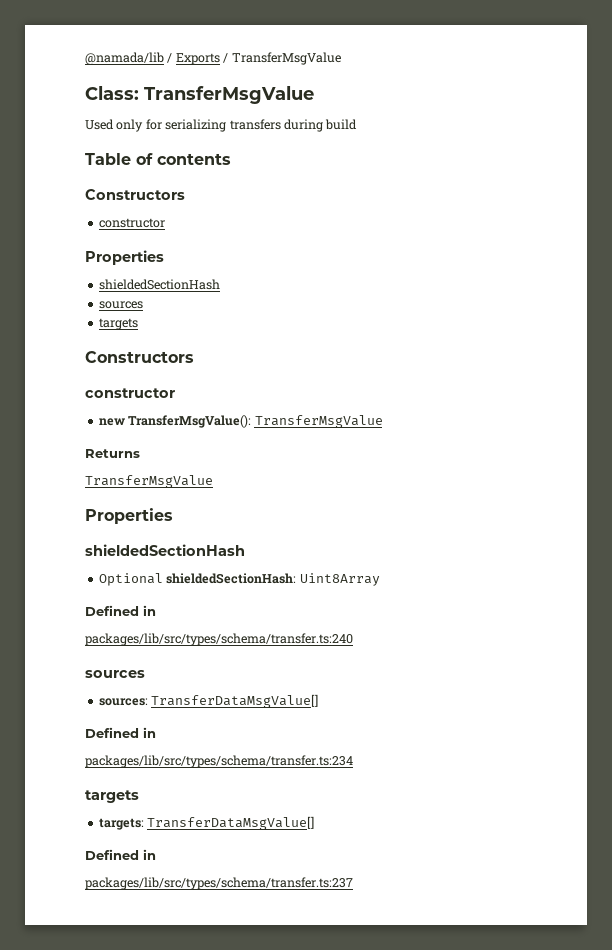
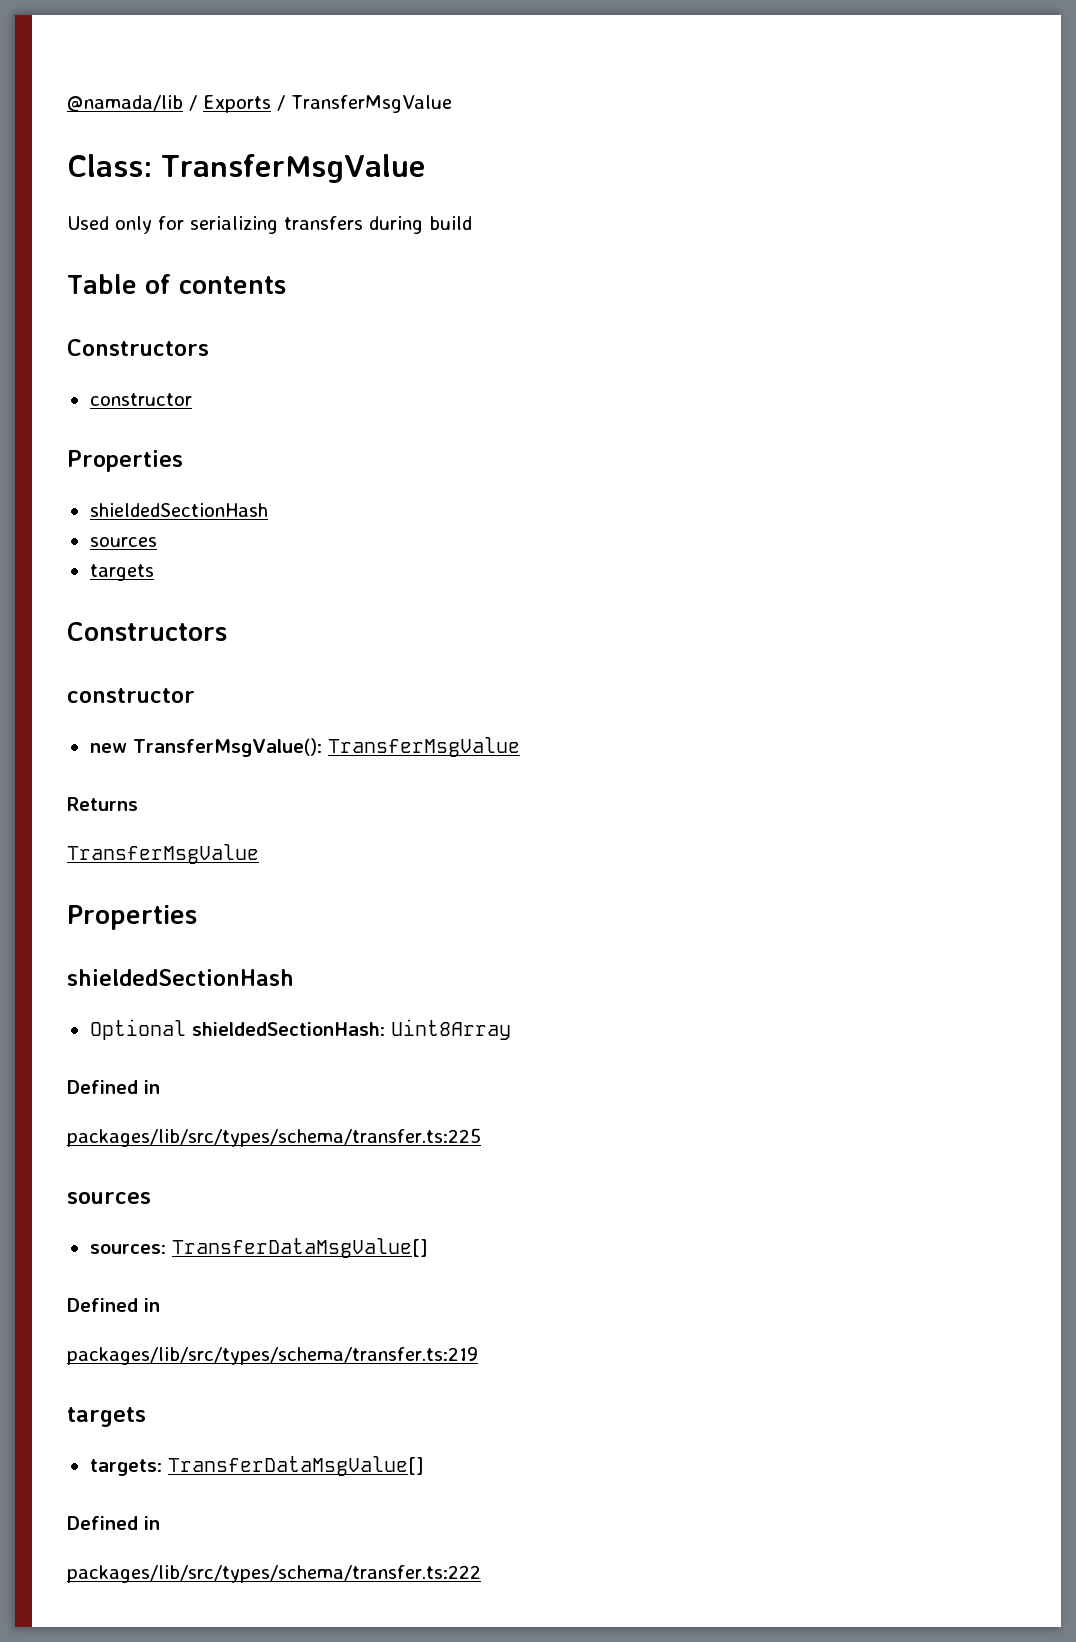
[85,633,353,646] packages/lib/src/types/schema/transfer.ts:240 -> [67,1128,481,1147] packages/lib/src/types/schema/transfer.ts:225
[85,755,353,768] packages/lib/src/types/schema/transfer.ts:234 -> [67,1347,478,1365] packages/lib/src/types/schema/transfer.ts:219
[85,877,353,890] packages/lib/src/types/schema/transfer.ts:237 -> [67,1565,481,1583] packages/lib/src/types/schema/transfer.ts:222

